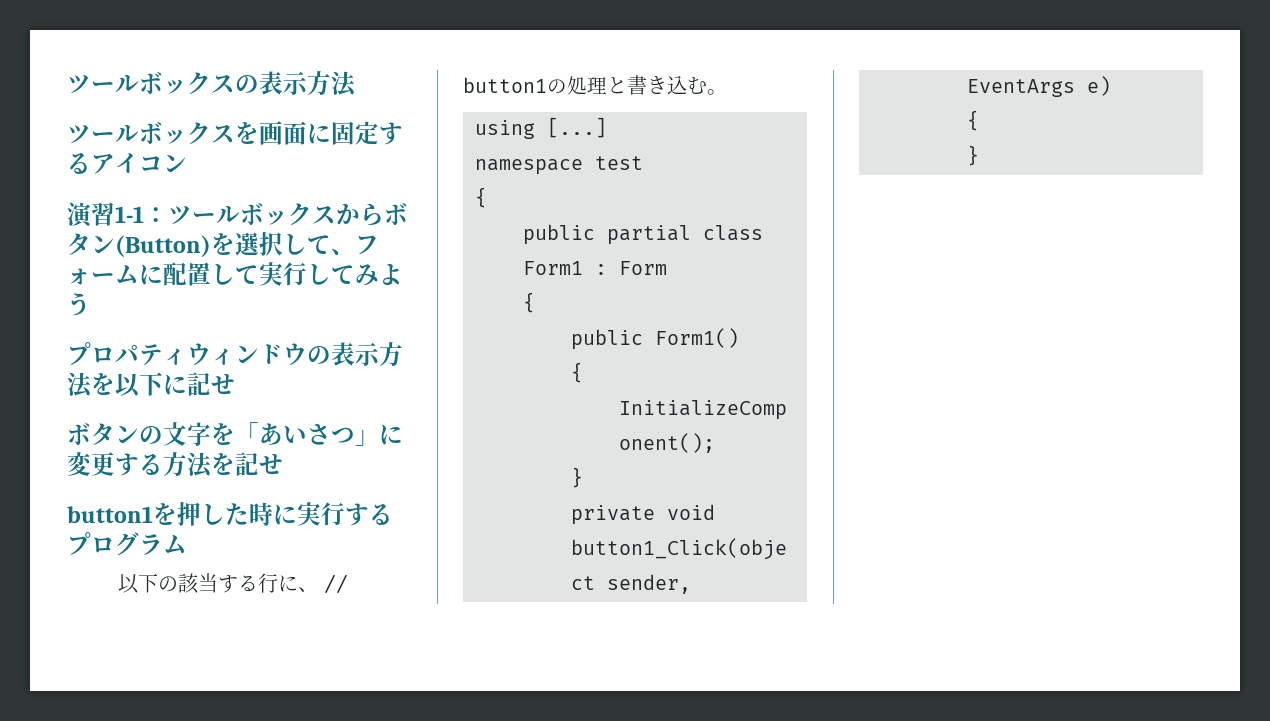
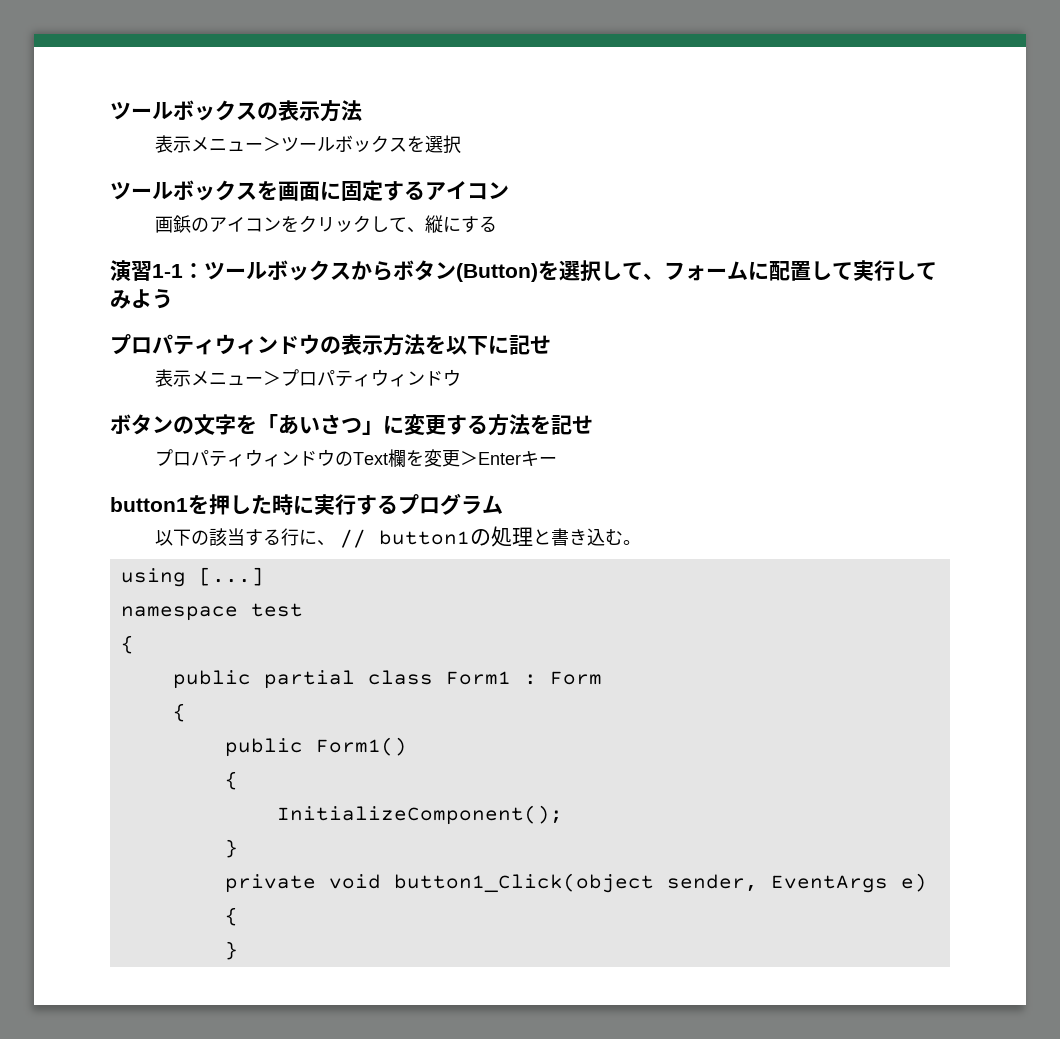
(357, 84) none -> [155,135,462,154] // 表示メニュー＞ツールボックスを選択
(187, 163) none -> [155,215,498,233] // 画鋲のアイコンをクリックして、縦にする
(235, 383) none -> [155,369,462,387] // 表示メニュー＞プロパティウィンドウ
(283, 463) none -> [155,449,558,467] // プロパティウィンドウのText欄を変更＞Enterキー

